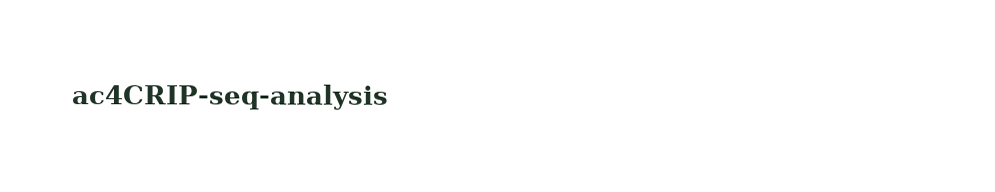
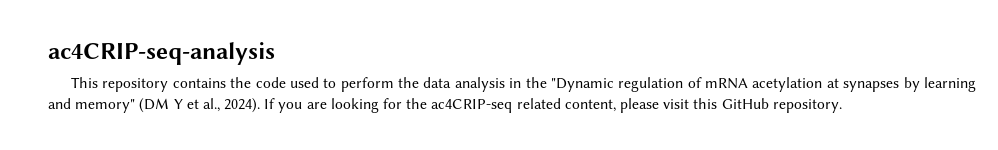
(389, 97) none -> [70,77,977,92] [48,98,842,113] // This repository contains the code used to perform the data analysis in the "Dynamic regulation of mRNA acetylation at synapses by learning and memory" (DM Y et al., 2024). If you are looking for the ac4CRIP-seq related content, please visit this GitHub repository.

